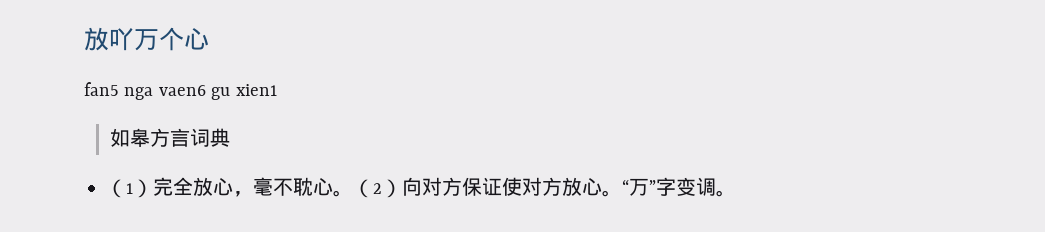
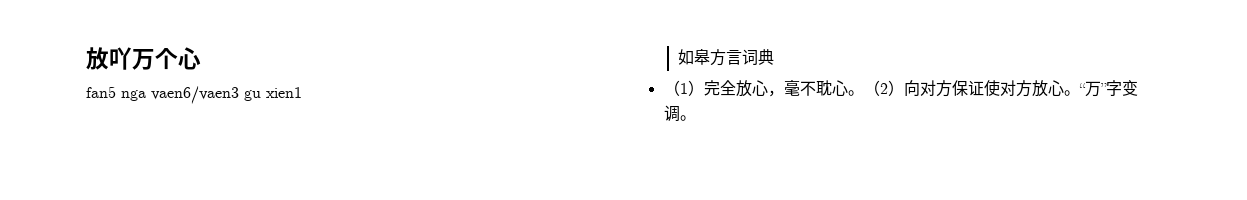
[158,85,206,96] vaen6 -> [151,86,239,104] vaen6/vaen3

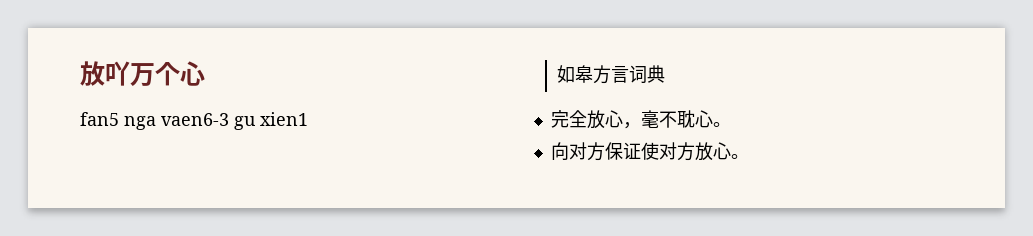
[151,86,239,104] vaen6/vaen3 -> [161,113,229,126] vaen6-3
[663,80,704,96] （1） -> (666, 74) none
[863,80,904,96] （2） -> (731, 124) //
[1078,80,1138,97] [663,105,696,122] “万”字变调。 -> (749, 156) none

